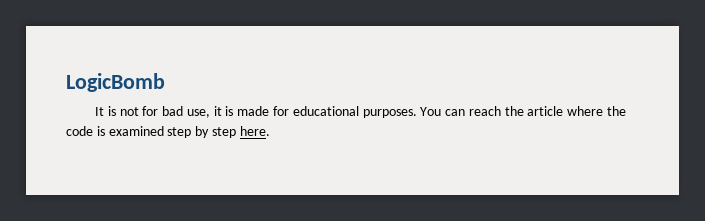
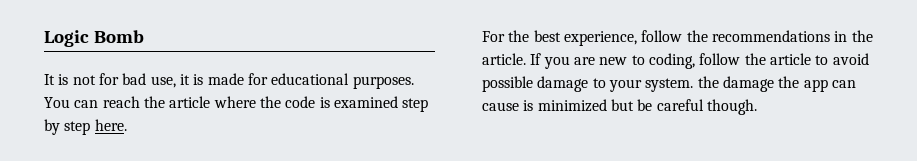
[66,73,165,92] LogicBomb -> [44,30,144,47] Logic Bomb
(270, 131) none -> [482,30,873,46] [482,53,869,69] [482,76,856,92] [482,99,757,115] // For the best experience, follow the recommendations in the article. If you are new to coding, follow the article to avoid possible damage to your system. the damage the app can cause is minimized but be careful though.

